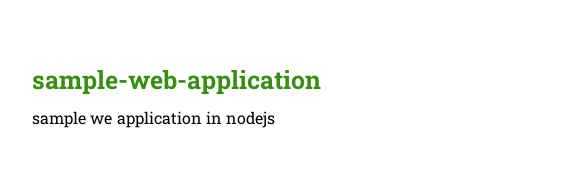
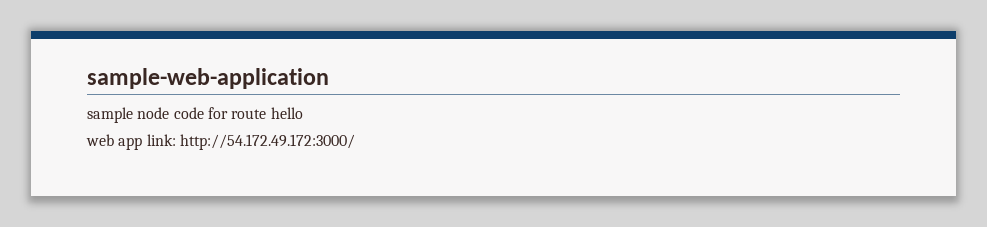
[90,111,276,128] we application in nodejs -> [137,107,303,119] [86,134,355,150] node code for route hello // web app link: http://54.172.49.172:3000/

